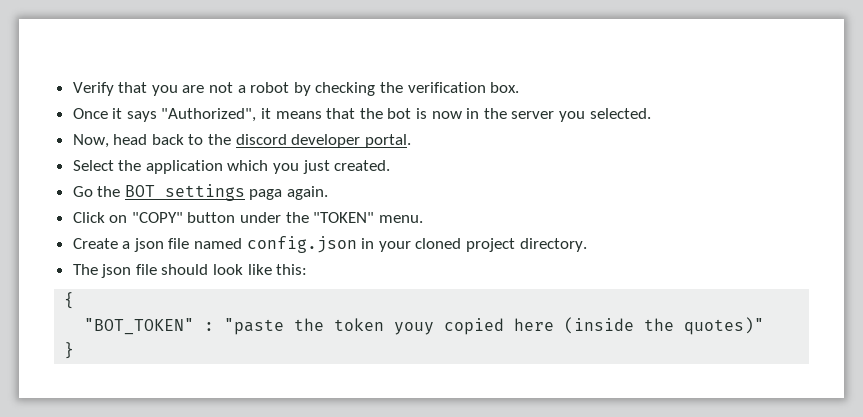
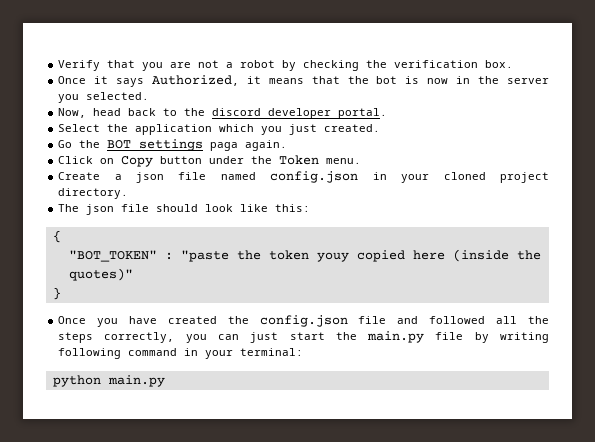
[161,108,257,122] "Authorized", -> [151,75,239,86] Authorized,
[131,212,183,223] "COPY" -> [121,156,154,167] Copy
[313,212,375,223] "TOKEN" -> [279,155,320,165] Token
(75, 350) none -> [58,315,549,327] [58,331,549,343] [58,348,304,359] [52,375,165,387] // Once you have created the config.json file and followed all the steps correctly, you can just start the main.py file by writing following command in your terminal: // python main.py

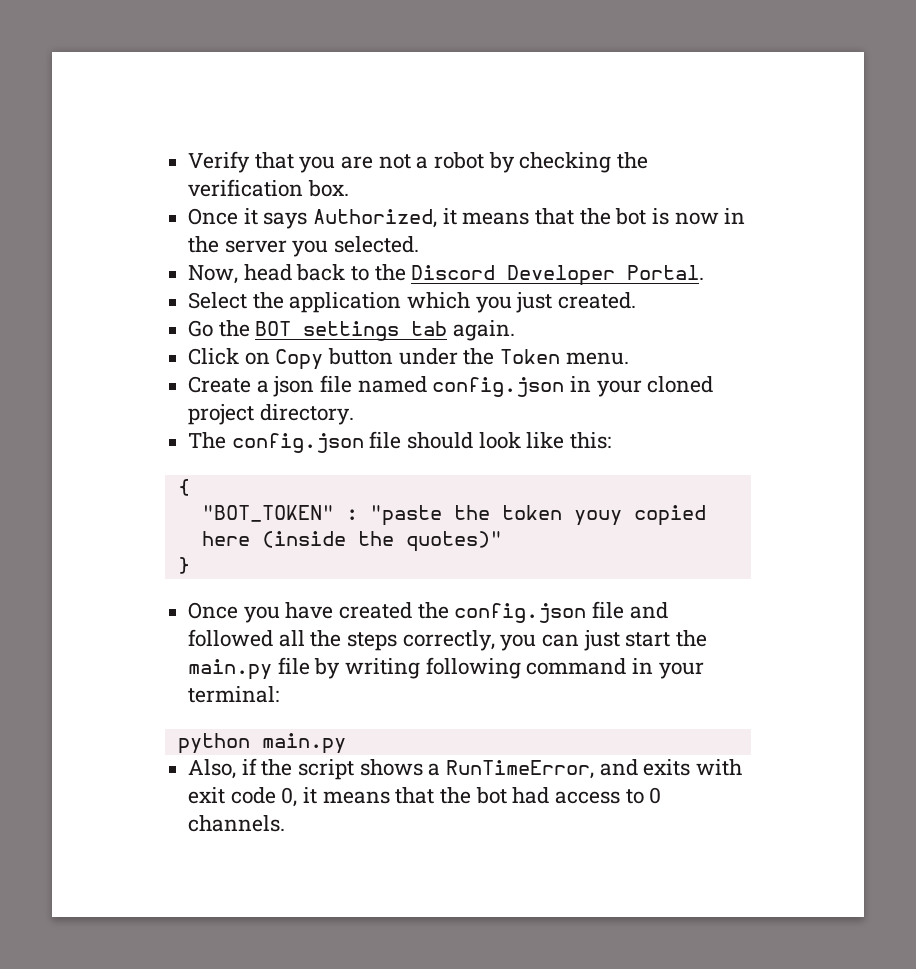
[212,108,388,119] discord developer portal. -> [411,265,705,286] Discord Developer Portal.
[210,142,239,151] paga -> [411,321,448,336] tab
[86,204,115,215] json -> [231,433,364,453] config.json
(165, 381) none -> [188,758,743,780] [188,787,662,807] [188,815,286,832] // Also, if the script shows a RunTimeError, and exits with exit code 0, it means that the bot had access to 0 channels.

